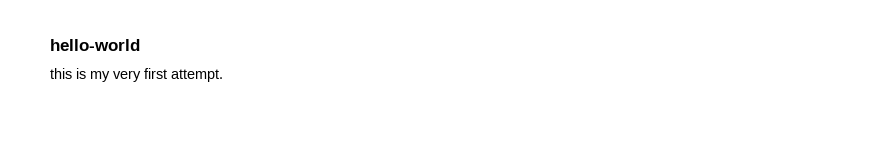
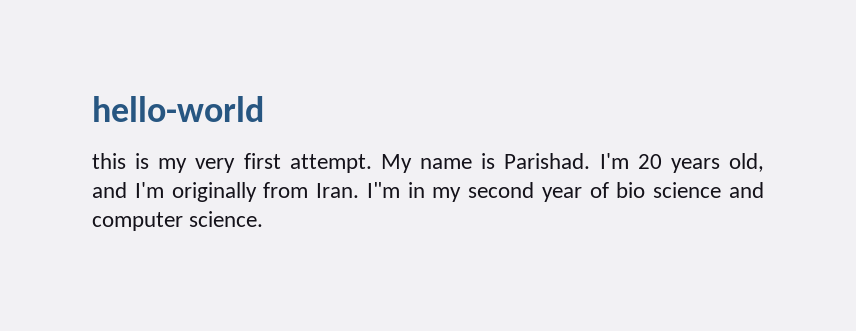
(223, 75) none -> [380,153,764,173] [92,182,764,202] [92,211,264,231] My name is Parishad. I'm 20 years old, and I'm originally from Iran. I"m in my second year of bio science and computer science.

